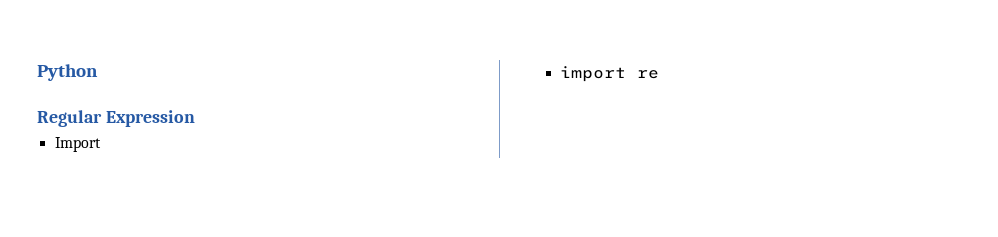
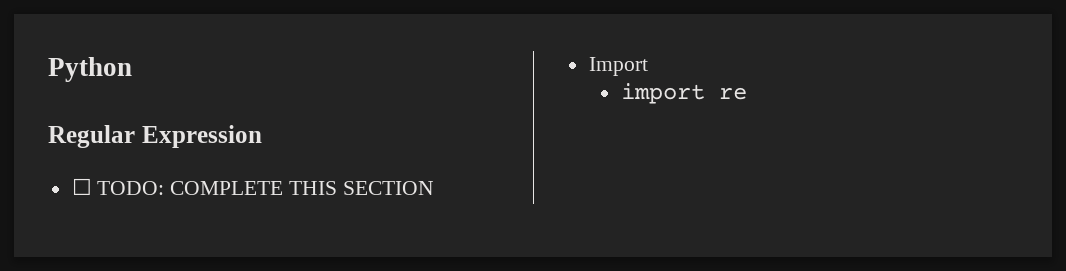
(195, 118) none -> [71,178,434,195] // ☐ TODO: COMPLETE THIS SECTION

